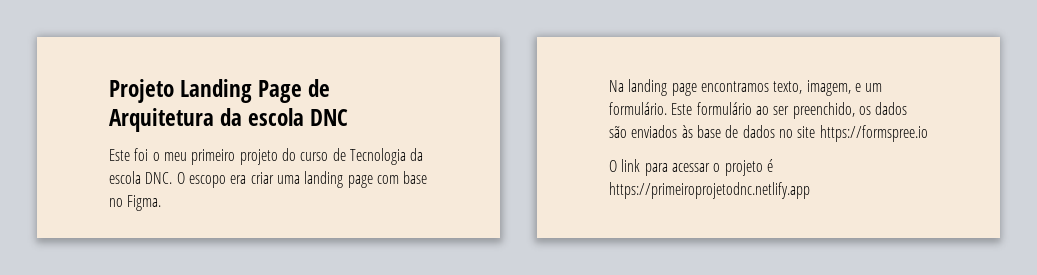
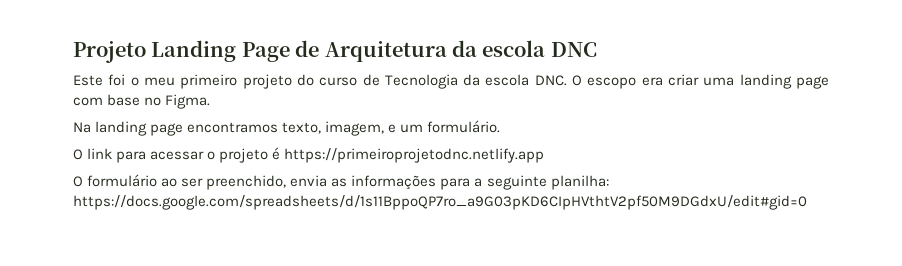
[671,102,908,119] [609,125,928,142] Este formulário ao ser preenchido, os dados são enviados às base de dados no site https://formspree.io -> (501, 126) none
(810, 190) none -> [73,174,609,190] [73,195,807,210] // O formulário ao ser preenchido, envia as informações para a seguinte planilha: https://docs.google.com/spreadsheets/d/1s11BppoQP7ro_a9G03pKD6CIpHVthtV2pf50M9DGdxU/edit#gid=0

